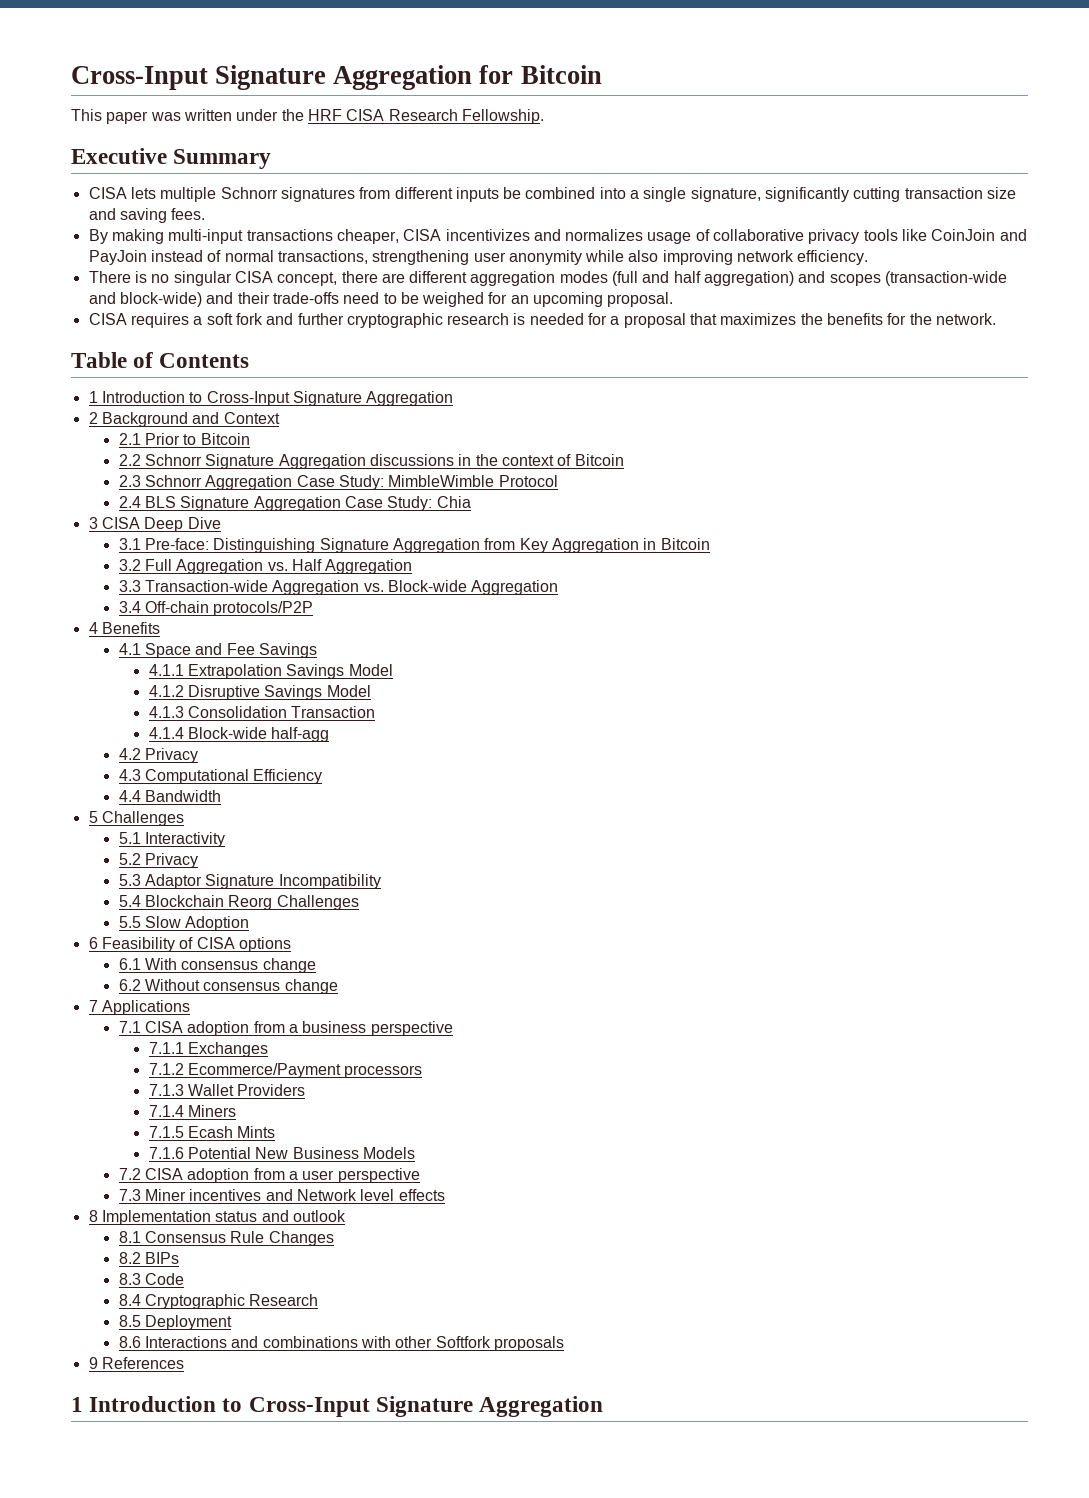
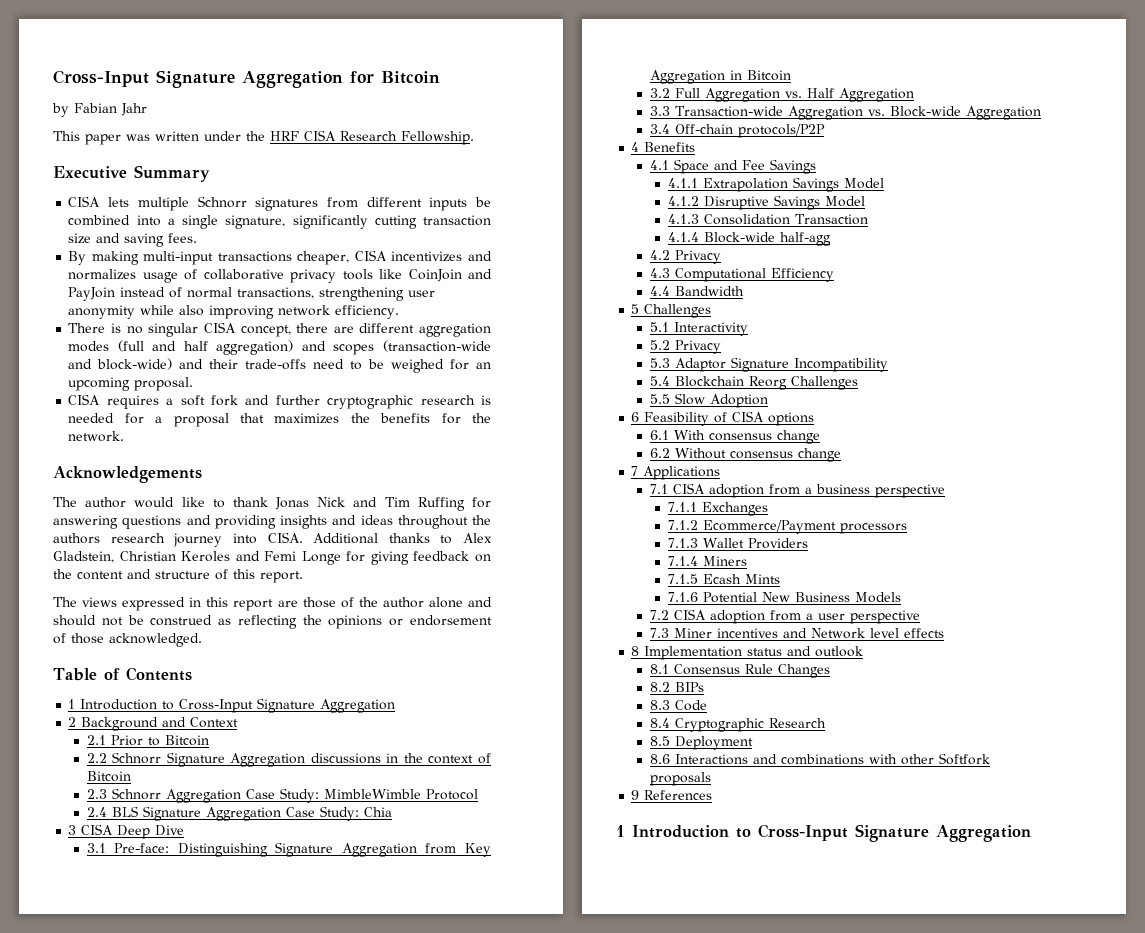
(602, 74) none -> [52,103,147,117] // by Fabian Jahr
(997, 319) none -> [53,466,202,483] [53,497,492,511] [53,515,491,529] [53,532,492,547] [53,551,491,565] [53,569,303,583] [53,597,492,611] [53,615,492,629] [53,633,202,647] // Acknowledgements // The author would like to thank Jonas Nick and Tim Ruffing for answering questions and providing insights and ideas throughout the authors research journey into CISA. Additional thanks to Alex Gladstein, Christian Keroles and Femi Longe for giving feedback on the content and structure of this report. // The views expressed in this report are those of the author alone and should not be construed as reflecting the opinions or endorsement of those acknowledged.

